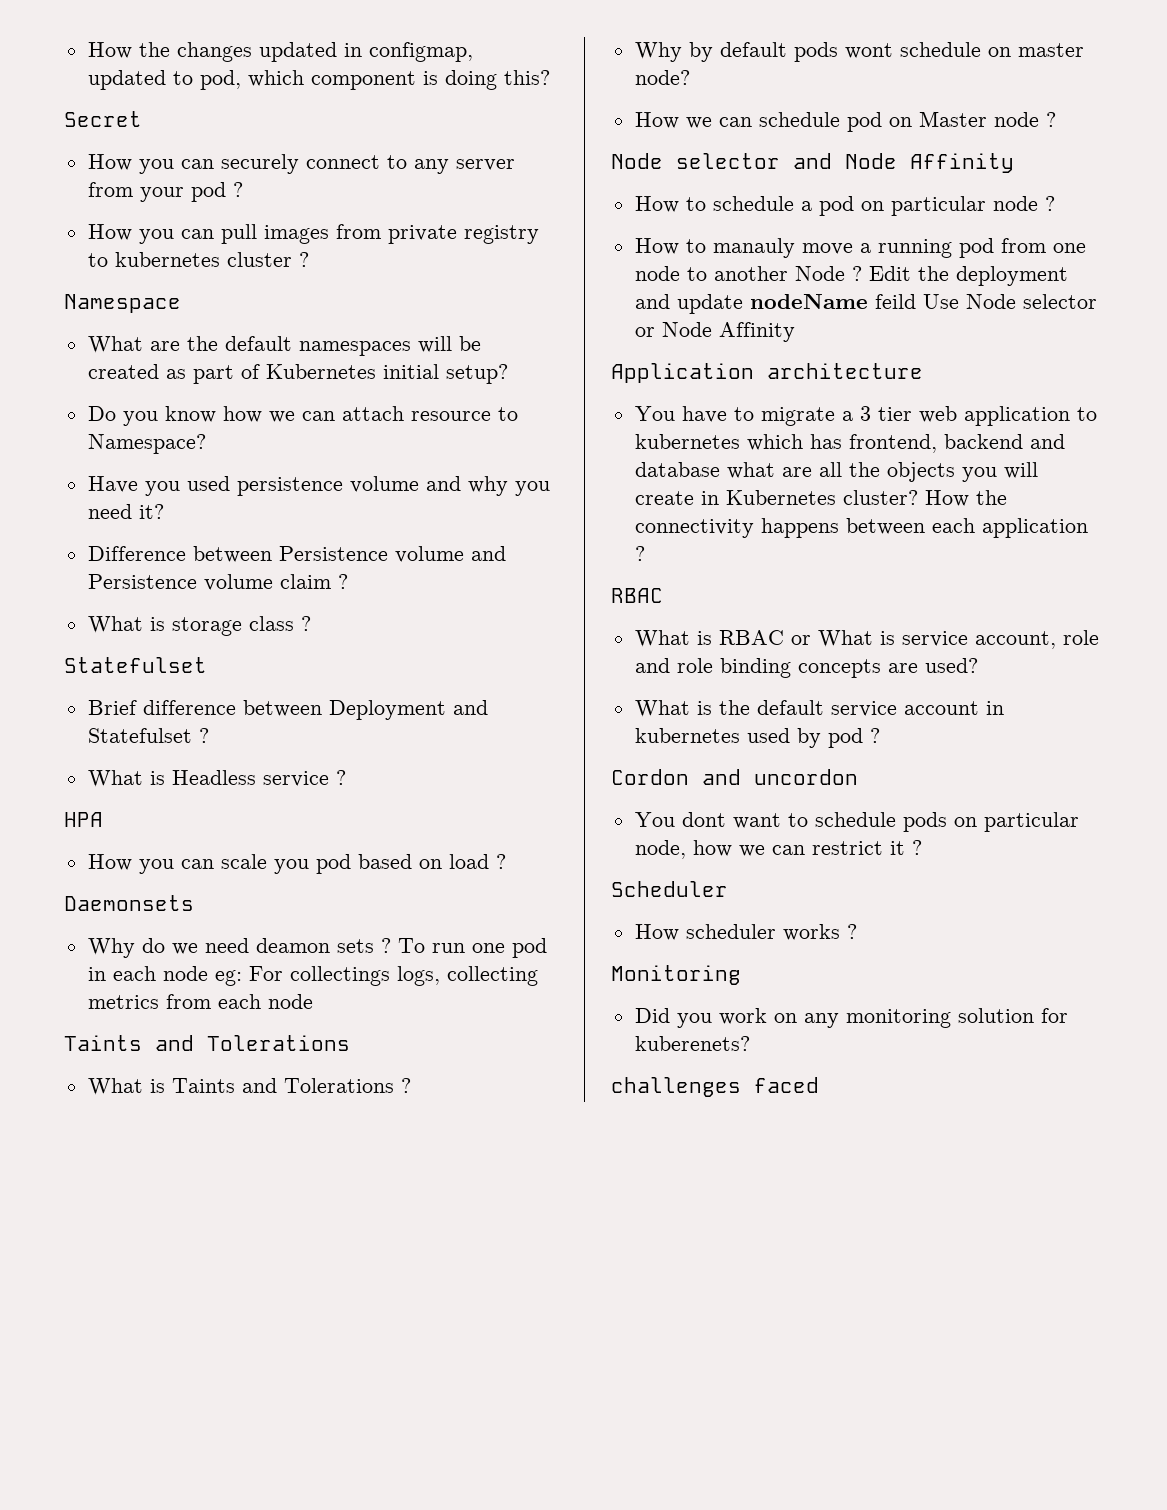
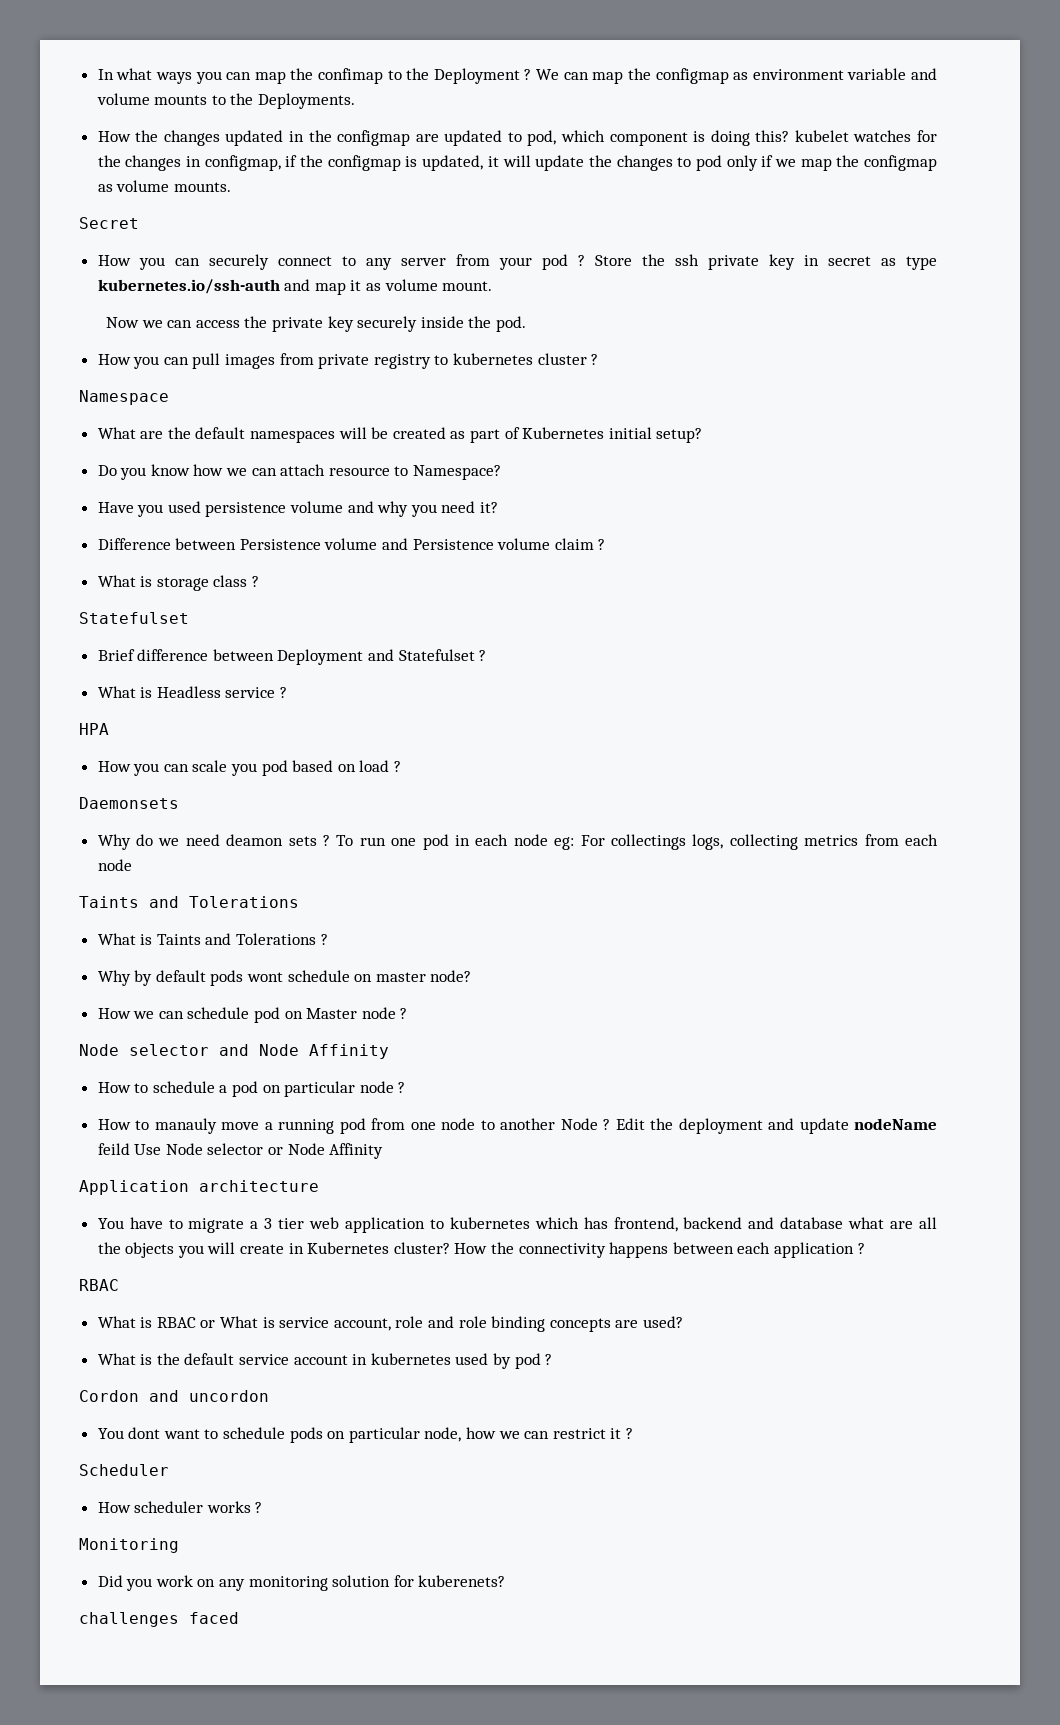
(87, 50) none -> [97,68,937,84] [96,93,356,109] In what ways you can map the confimap to the Deployment ? We can map the configmap as environment variable and volume mounts to the Deployments. //
[368,42,473,62] configmap, -> [308,130,439,146] the configmap are
(550, 77) none -> [794,130,937,142] [97,155,937,171] [97,180,231,192] kubelet watches for the changes in configmap, if the configmap is updated, it will update the changes to pod only if we map the configmap as volume mounts.
(243, 189) none -> [594,254,937,270] [97,279,493,295] [106,316,526,332] Store the ssh private key in secret as type kubernetes.io/ssh-auth and map it as volume mount. // Now we can access the private key securely inside the pod.

